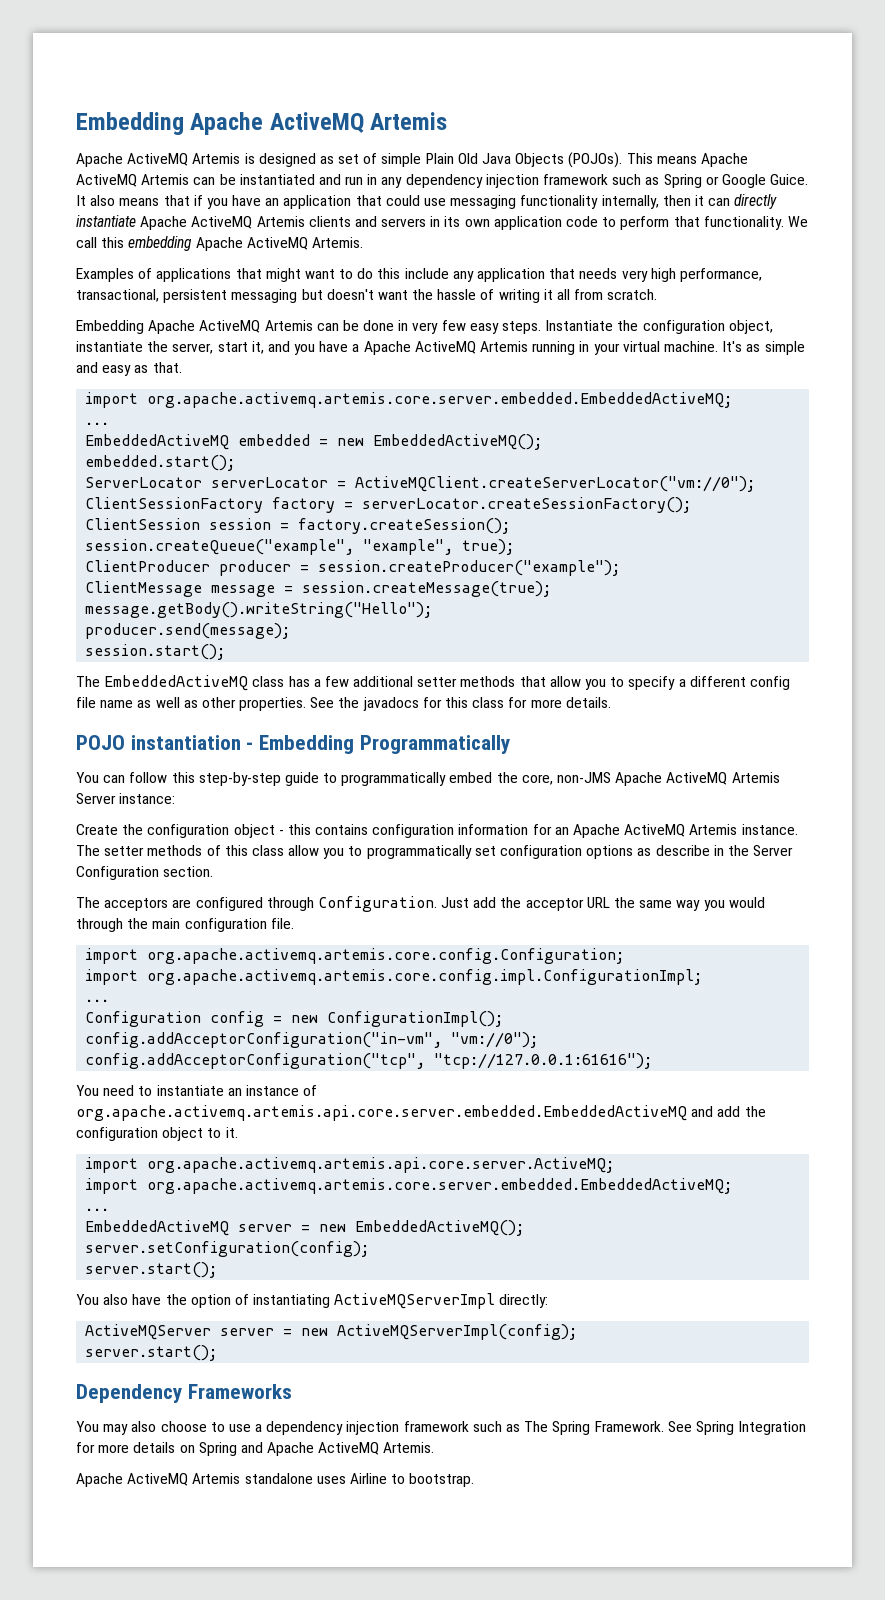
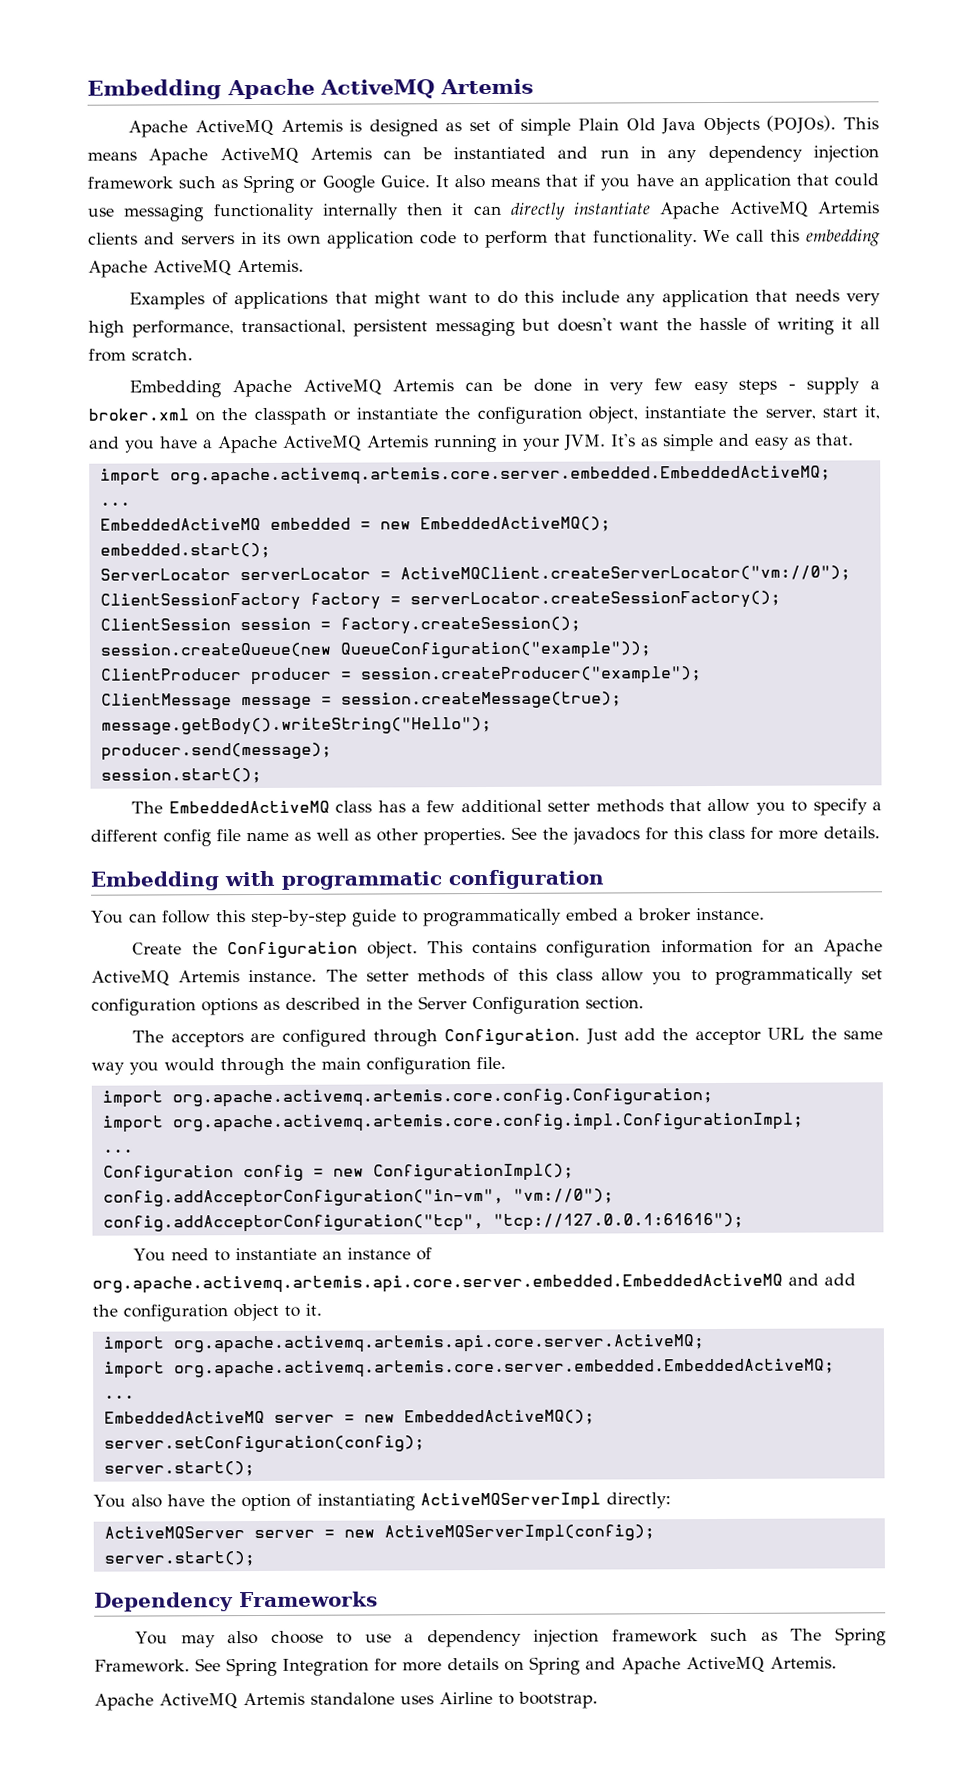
[601,195,659,209] internally, -> [322,203,399,220] internally
[502,320,614,334] steps. Instantiate -> [738,377,881,395] [88,407,439,426] steps - supply a broker.xml on the classpath or instantiate
[622,341,718,352] virtual machine. -> [564,434,606,451] JVM.
[85,539,515,555] session.createQueue("example", "example", true); -> [99,641,651,660] session.createQueue(new QueueConfiguration("example"));
[76,735,510,754] POJO instantiation - Embedding Programmatically -> [90,869,604,891] Embedding with programmatic configuration
[496,772,780,786] [76,793,176,804] [76,824,311,838] the core, non-JMS Apache ActiveMQ Artemis Server instance: // Create the configuration object - this -> [623,907,765,922] [132,941,464,959] a broker instance. // Create the Configuration object. This
[655,845,710,856] describe -> [285,997,361,1010] described

